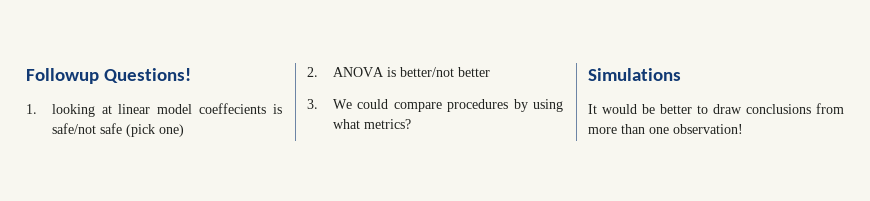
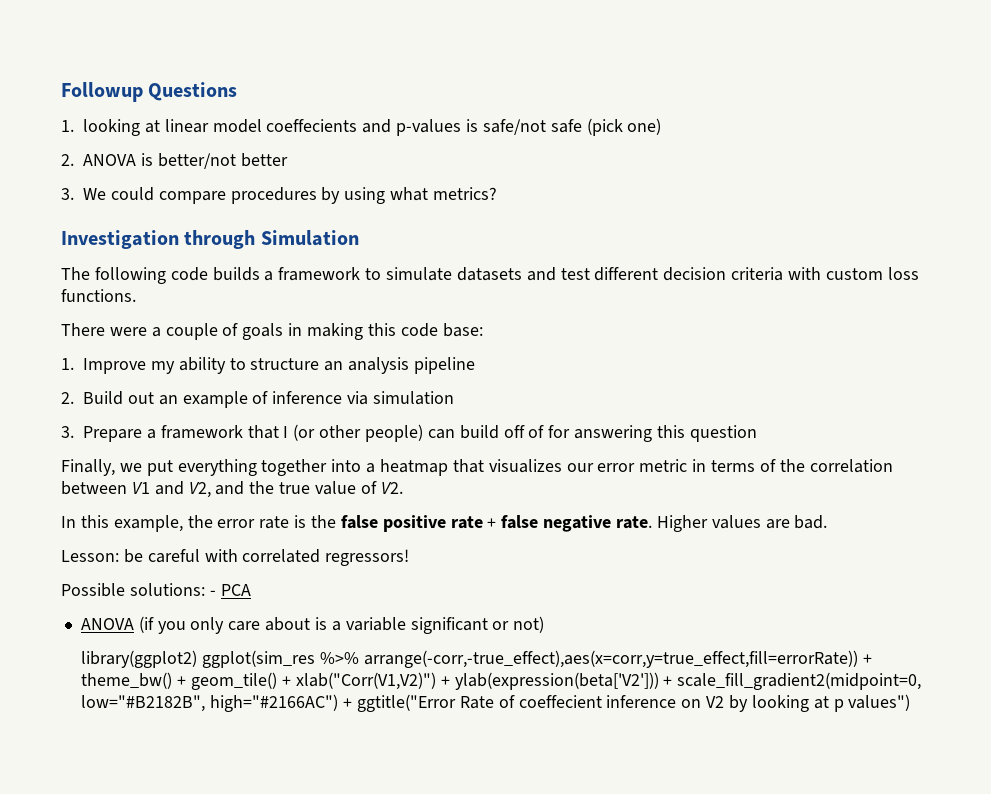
[104,68,192,83] Questions! -> [148,82,238,101] Questions
(267, 108) none -> [362,119,462,136] and p-values
[588,68,681,81] [588,103,844,114] [588,124,743,134] Simulations // It would be better to draw conclusions from more than one observation! -> [61,230,359,249] [61,267,919,284] [61,289,136,302] [61,323,483,340] [61,357,476,374] [61,391,455,408] [61,424,757,442] [61,459,893,476] [61,481,403,498] [61,515,828,532] [61,549,410,566] [61,583,251,597] [80,616,545,634] [81,650,872,668] [81,672,922,690] [81,694,911,712] Investigation through Simulation // The following code builds a framework to simulate datasets and test different decision criteria with custom loss functions. // There were a couple of goals in making this code base: // 1. Improve my ability to structure an analysis pipeline // 2. Build out an example of inference via simulation // 3. Prepare a framework that I (or other people) can build off of for answering this question // Finally, we put everything together into a heatmap that visualizes our error metric in terms of the correlation between V1 and V2, and the true value of V2. // In this example, the error rate is the false positive rate + false negative rate. Higher values are bad. // Lesson: be careful with correlated regressors! // Possible solutions: - PCA // ANOVA (if you only care about is a variable significant or not) // library(ggplot2) ggplot(sim_res %>% arrange(-corr,-true_effect),aes(x=corr,y=true_effect,fill=errorRate)) + theme_bw() + geom_tile() + xlab("Corr(V1,V2)") + ylab(expression(beta['V2'])) + scale_fill_gradient2(midpoint=0, low="#B2182B", high="#2166AC") + ggtitle("Error Rate of coeffecient inference on V2 by looking at p values")

